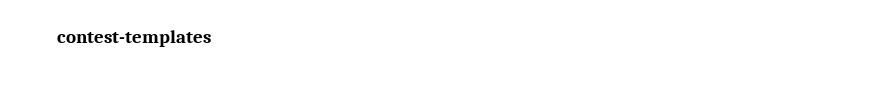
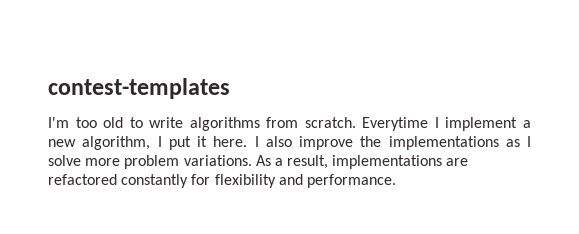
(211, 38) none -> [48,117,531,131] [48,136,531,150] [48,155,469,169] [48,174,396,188] // I'm too old to write algorithms from scratch. Everytime I implement a new algorithm, I put it here. I also improve the implementations as I solve more problem variations. As a result, implementations are refactored constantly for flexibility and performance.

